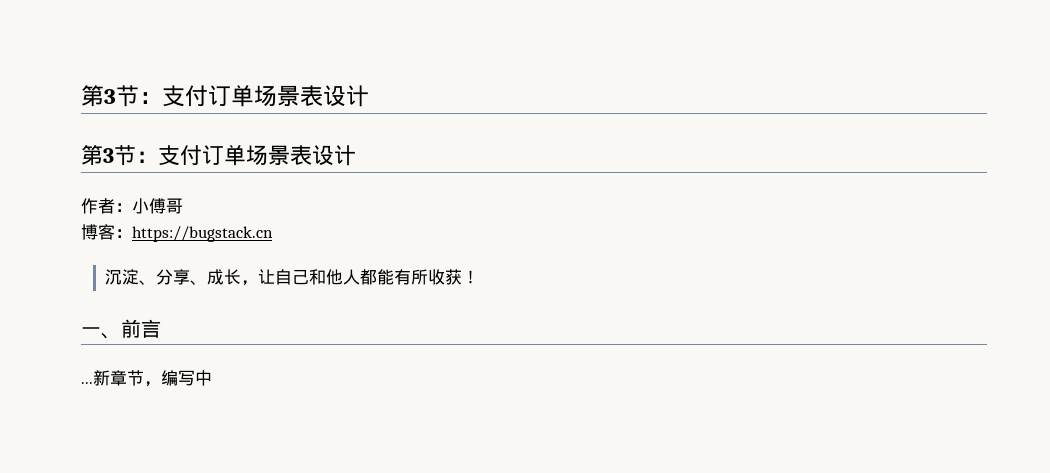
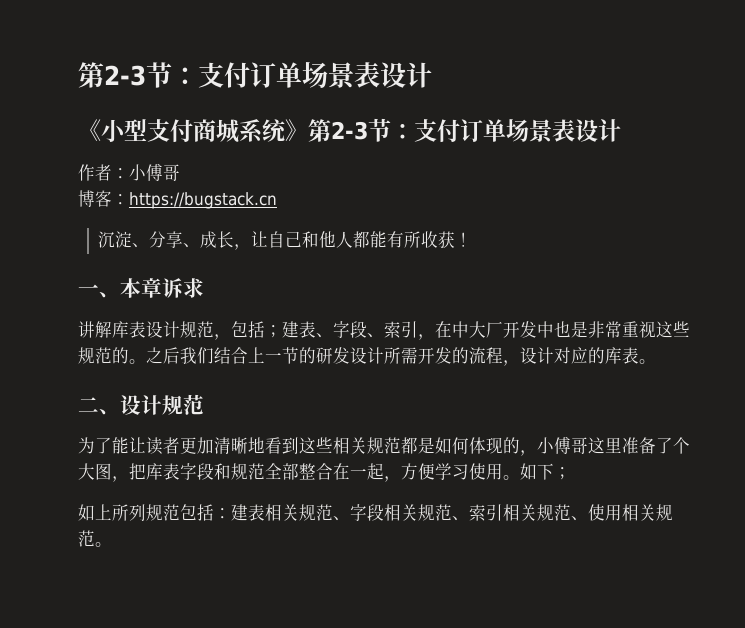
[81,85,369,107] [81,145,114,165] 第3节：支付订单场景表设计 // 第3 -> [78,62,432,89] [78,119,368,143] 第2-3节：支付订单场景表设计 // 《小型支付商城系统》第2-3
[121,319,161,338] [81,370,212,387] 前言 // ...新章节，编写中 -> [120,278,204,298] [78,321,690,340] [78,347,656,366] [78,394,204,415] [78,437,690,456] [78,463,571,482] [78,504,673,521] [78,530,112,547] 本章诉求 // 讲解库表设计规范，包括；建表、字段、索引，在中大厂开发中也是非常重视这些规范的。之后我们结合上一节的研发设计所需开发的流程，设计对应的库表。 // 二、设计规范 // 为了能让读者更加清晰地看到这些相关规范都是如何体现的，小傅哥这里准备了个大图，把库表字段和规范全部整合在一起，方便学习使用。如下； // 如上所列规范包括：建表相关规范、字段相关规范、索引相关规范、使用相关规范。

